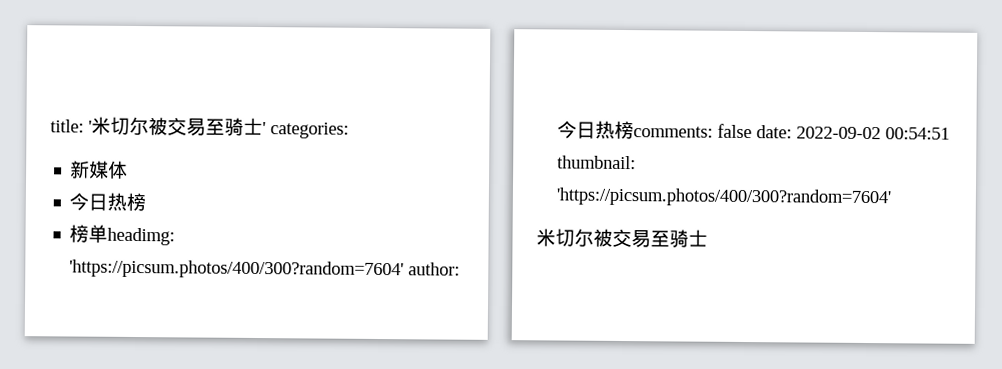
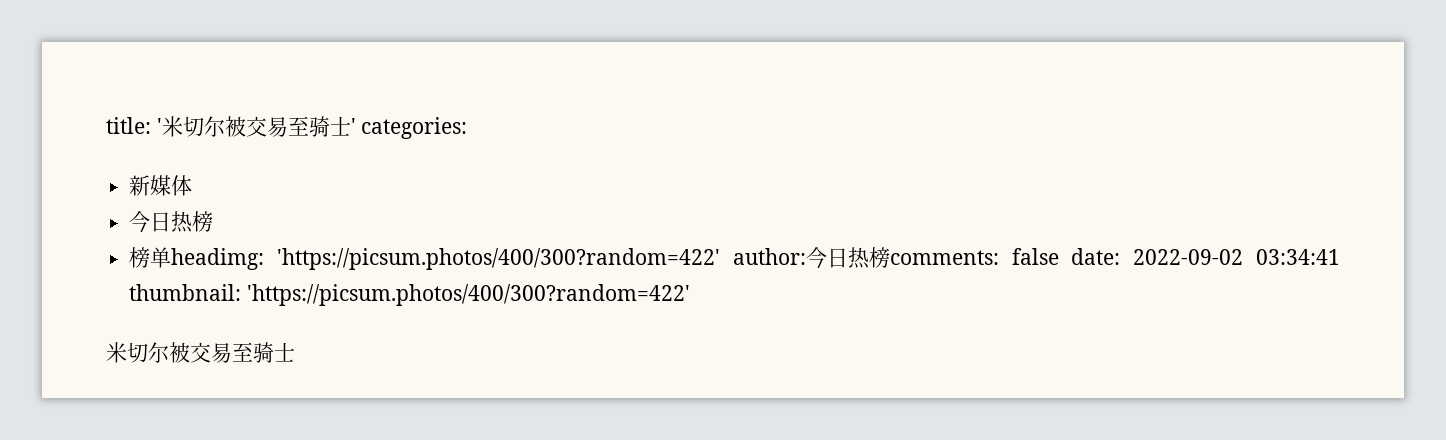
[69,259,405,280] 'https://picsum.photos/400/300?random=7604' -> [276,248,720,270] 'https://picsum.photos/400/300?random=422'
[885,127,951,140] [557,155,637,170] [556,187,892,208] 00:54:51 thumbnail: 'https://picsum.photos/400/300?random=7604' -> [1256,249,1341,265] [129,284,690,306] 03:34:41 thumbnail: 'https://picsum.photos/400/300?random=422'

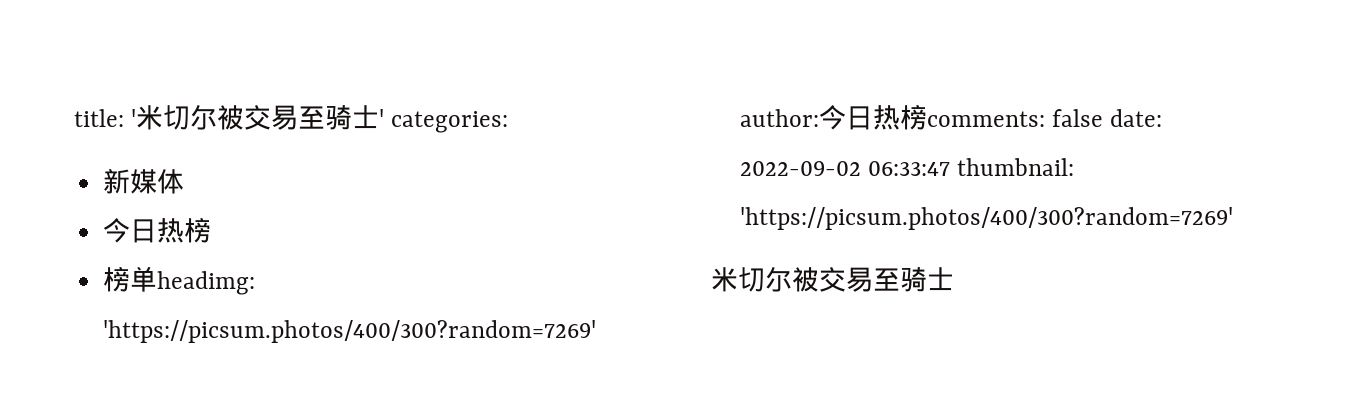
[276,248,720,270] 'https://picsum.photos/400/300?random=422' -> [103,320,597,343] 'https://picsum.photos/400/300?random=7269'
[1256,249,1341,265] [129,284,690,306] 03:34:41 thumbnail: 'https://picsum.photos/400/300?random=422' -> [868,158,1075,176] [740,207,1234,230] 06:33:47 thumbnail: 'https://picsum.photos/400/300?random=7269'

